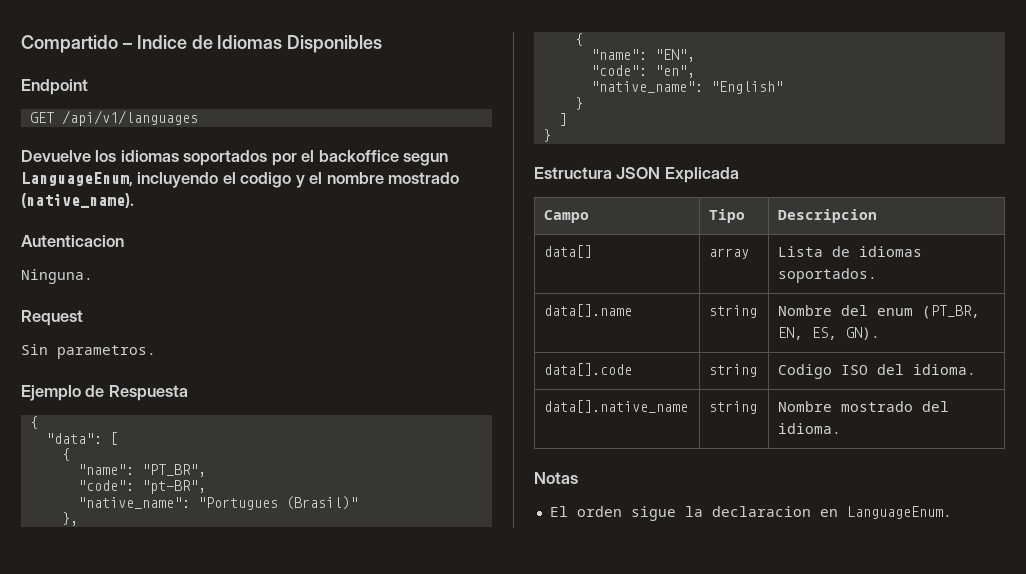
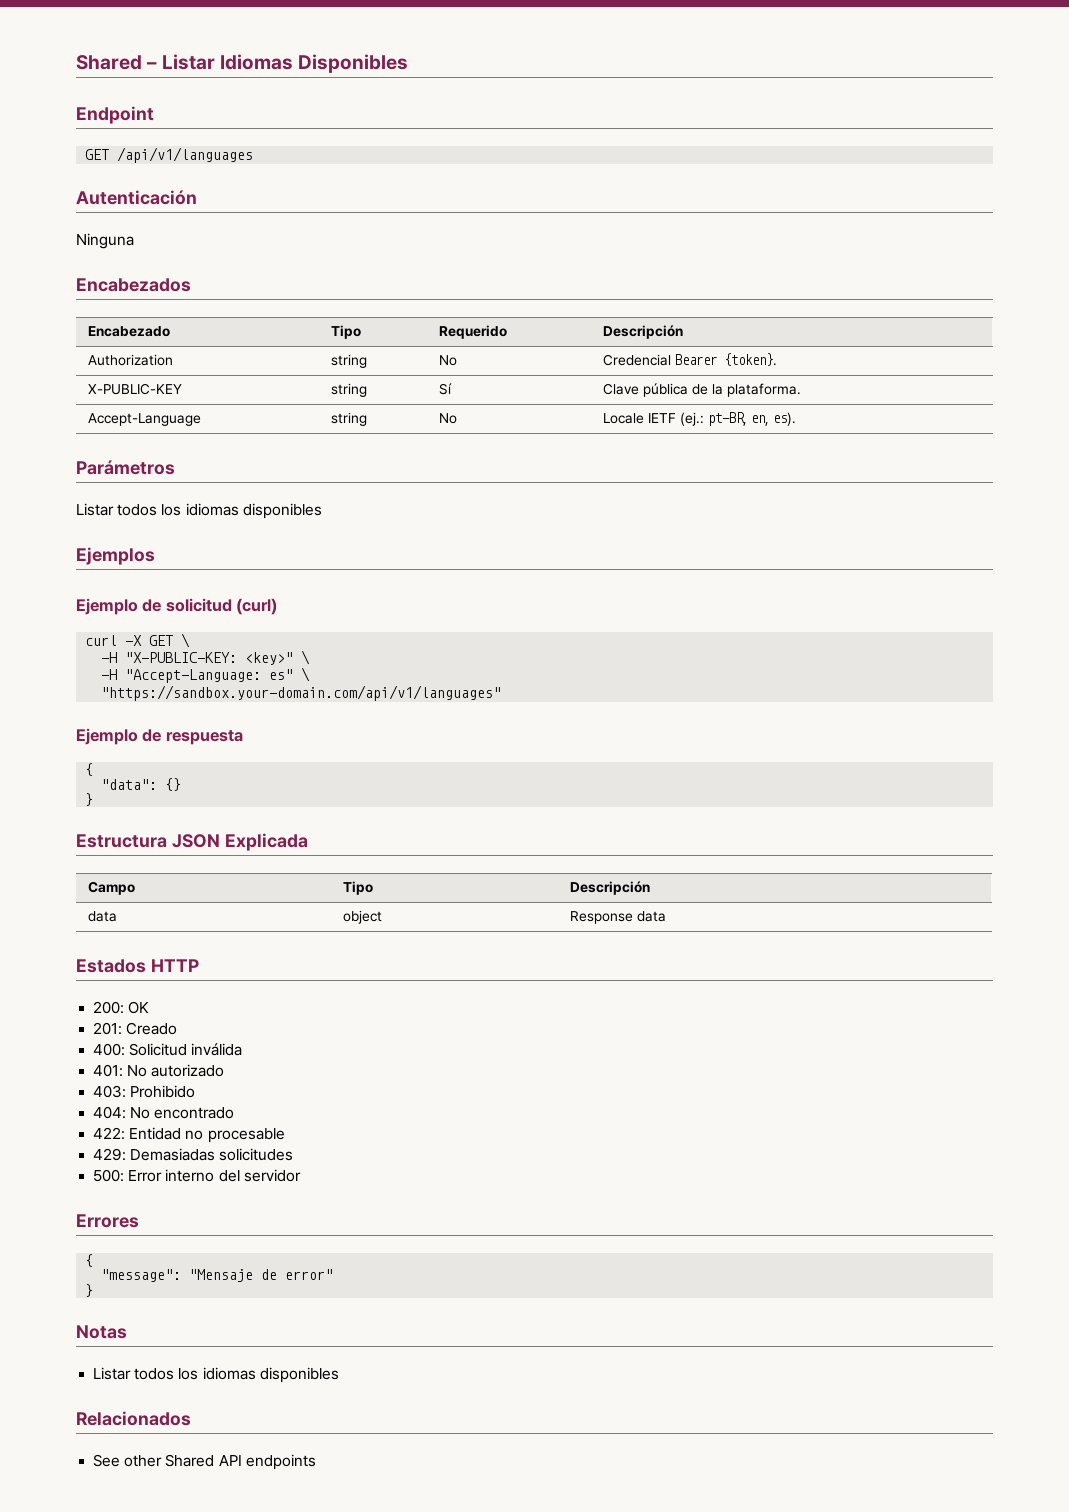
[21,35,213,53] Compartido – Indice de -> [76,54,215,70] Shared – Listar
[21,150,449,166] [21,172,460,188] [21,193,134,208] [21,235,124,247] [21,269,93,284] [21,310,83,326] [21,344,156,359] [21,385,188,401] [29,416,38,429] [45,432,118,445] [61,448,70,461] [77,464,206,477] [77,480,206,494] [77,496,358,510] [61,512,78,526] [574,33,583,46] [590,49,695,62] [590,65,695,78] [590,81,783,94] [574,97,583,110] [558,113,567,126] Devuelve los idiomas soportados por el backoffice segun LanguageEnum, incluyendo el codigo y el nombre mostrado (native_name). // Autenticacion // Ninguna. // Request // Sin parametros. // Ejemplo de Respuesta // { // "data": [ // { // "name": "PT_BR", // "code": "pt-BR", // "native_name": "Portugues (Brasil)" // }, // { // "name": "EN", // "code": "en", // "native_name": "English" // } // ] -> [76,190,197,205] [76,233,134,249] [76,278,191,292] [87,326,170,337] [330,325,361,339] [438,325,507,339] [602,325,683,339] [87,354,173,366] [330,354,367,368] [438,355,457,366] [602,353,777,366] [87,383,182,395] [330,383,367,397] [438,383,452,395] [602,383,801,397] [87,413,201,426] [330,412,367,426] [438,413,457,424] [602,412,796,426] [76,460,175,475] [76,503,322,519] [76,547,155,565] [76,598,278,615] [85,633,191,648] [101,650,311,665] [101,667,311,683] [101,685,502,701] [76,728,243,745] [85,763,94,776] [101,778,182,791] Autenticación // Ninguna // Encabezados // Encabezado | Tipo | Requerido | Descripción // Authorization | string | No | Credencial Bearer {token}. // X-PUBLIC-KEY | string | Sí | Clave pública de la plataforma. // Accept-Language | string | No | Locale IETF (ej.: pt-BR, en, es). // Parámetros // Listar todos los idiomas disponibles // Ejemplos // Ejemplo de solicitud (curl) // curl -X GET \ // -H "X-PUBLIC-KEY: <key>" \ // -H "Accept-Language: es" \ // "https://sandbox.your-domain.com/api/v1/languages" // Ejemplo de respuesta // { // "data": {}
[778,209,878,223] [544,245,593,258] [709,248,750,259] [778,246,923,257] [778,268,878,283] [544,304,633,317] [709,305,758,318] [778,305,981,319] [778,327,881,340] [544,363,633,376] [709,364,758,377] [778,364,977,379] [544,400,689,413] [709,401,758,414] [778,401,950,412] [778,423,842,434] [534,472,578,484] [549,506,952,521] Descripcion // data[] | array | Lista de idiomas soportados. // data[].name | string | Nombre del enum (PT_BR, EN, ES, GN). // data[].code | string | Codigo ISO del idioma. // data[].native_name | string | Nombre mostrado del idioma. // Notas // El orden sigue la declaracion en LanguageEnum. -> [569,881,650,895] [87,911,117,922] [342,910,382,924] [569,911,666,924] [76,959,199,973] [93,1001,150,1014] [93,1022,178,1035] [93,1043,243,1056] [93,1064,225,1077] [93,1085,196,1098] [93,1106,235,1119] [93,1127,285,1143] [93,1148,294,1161] [93,1169,301,1182] [76,1214,139,1228] [85,1254,94,1267] [101,1269,334,1282] [85,1284,94,1297] [76,1325,127,1339] [93,1367,339,1383] [76,1411,191,1426] [93,1454,316,1470] Descripción // data | object | Response data // Estados HTTP // 200: OK // 201: Creado // 400: Solicitud inválida // 401: No autorizado // 403: Prohibido // 404: No encontrado // 422: Entidad no procesable // 429: Demasiadas solicitudes // 500: Error interno del servidor // Errores // { // "message": "Mensaje de error" // } // Notas // Listar todos los idiomas disponibles // Relacionados // See other Shared API endpoints

